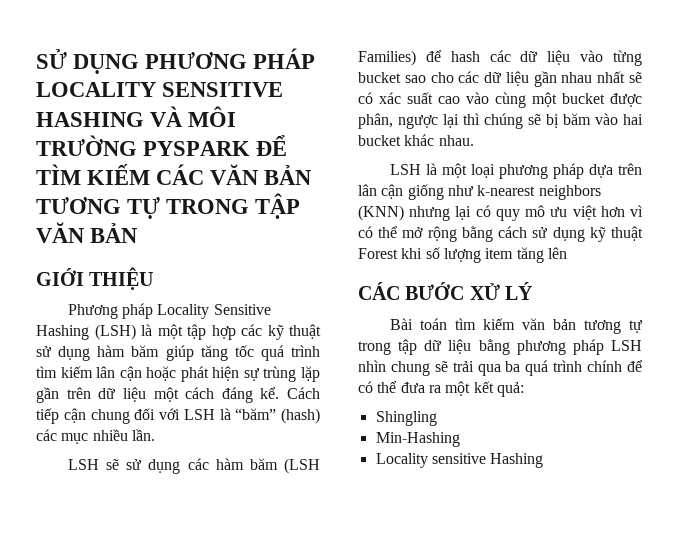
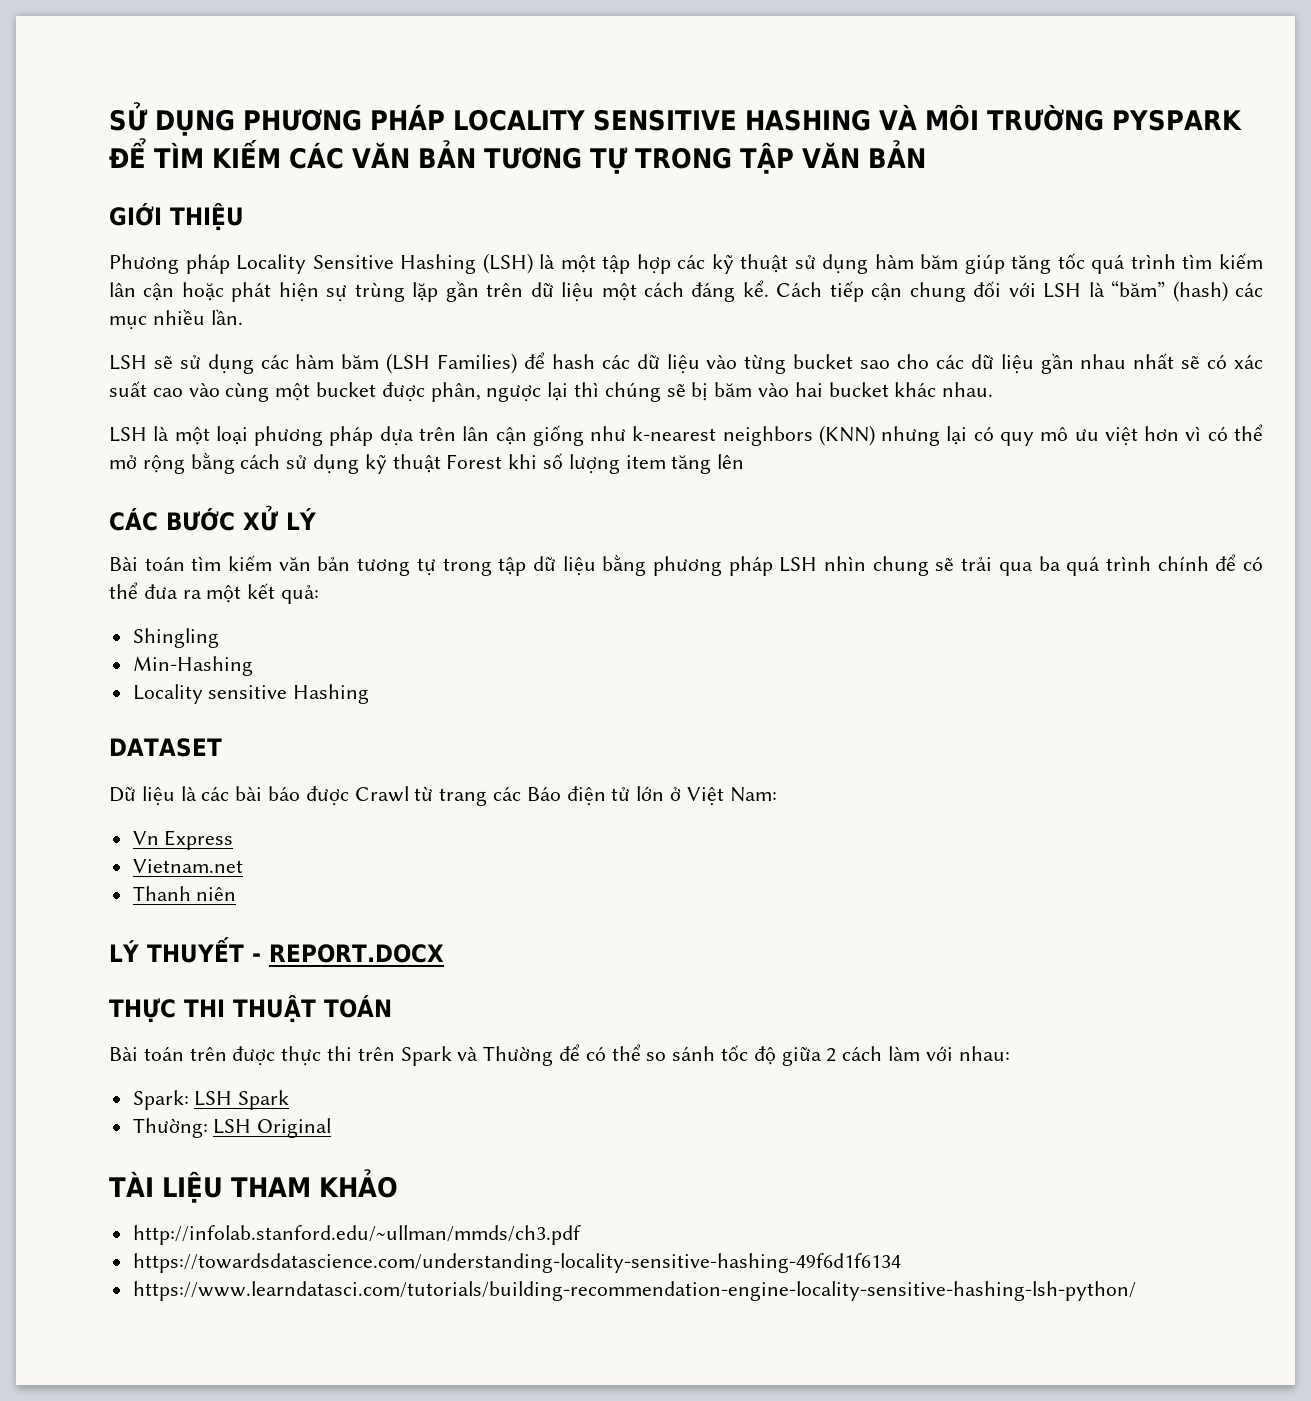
(544, 460) none -> [109,738,222,757] [109,786,777,806] [132,830,234,850] [132,859,243,873] [132,886,237,901] [109,937,444,963] [109,995,392,1023] [109,1044,1010,1066] [132,1090,290,1110] [132,1118,332,1138] [109,1169,398,1203] [132,1225,581,1245] [132,1253,901,1273] [132,1281,1136,1301] // DATASET // Dữ liệu là các bài báo được Crawl từ trang các Báo điện tử lớn ở Việt Nam: // Vn Express // Vietnam.net // Thanh niên // LÝ THUYẾT - REPORT.DOCX // THỰC THI THUẬT TOÁN // Bài toán trên được thực thi trên Spark và Thường để có thể so sánh tốc độ giữa 2 cách làm với nhau: // Spark: LSH Spark // Thường: LSH Original // TÀI LIỆU THAM KHẢO // http://infolab.stanford.edu/~ullman/mmds/ch3.pdf // https://towardsdatascience.com/understanding-locality-sensitive-hashing-49f6d1f6134 // https://www.learndatasci.com/tutorials/building-recommendation-engine-locality-sensitive-hashing-lsh-python/

